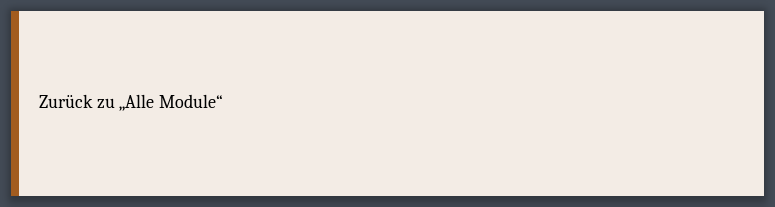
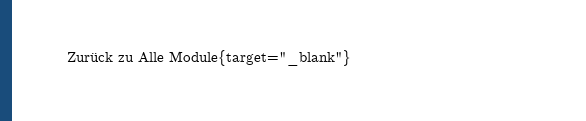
[119,94,224,111] „Alle Module“ -> [138,50,351,66] Alle Module{target="_blank"}

